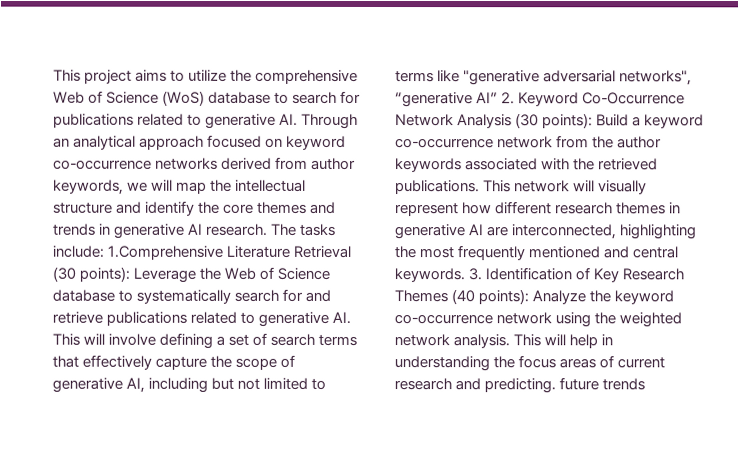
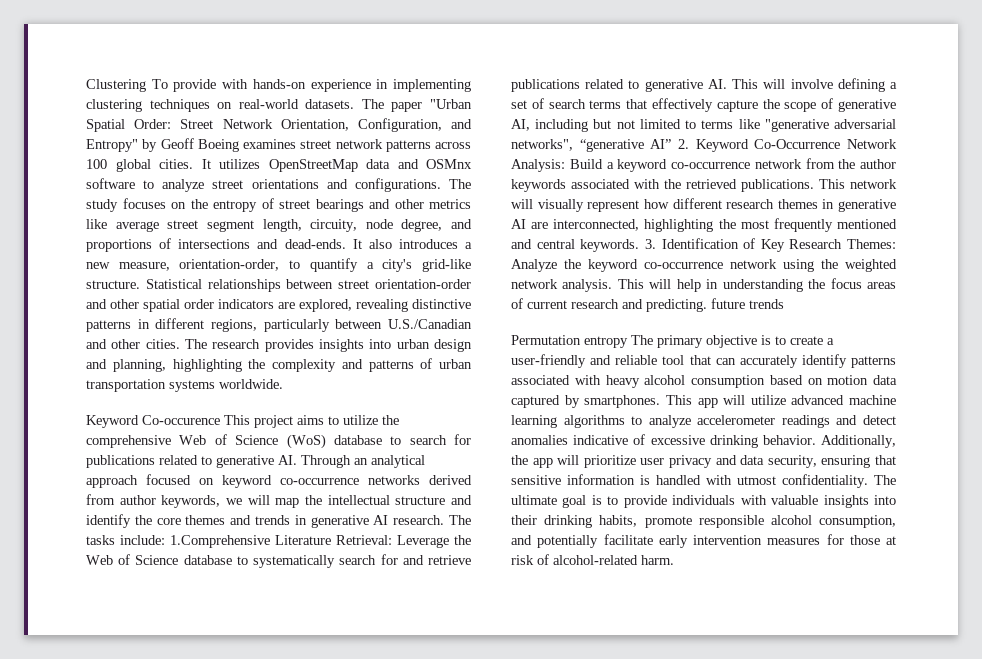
(53, 75) none -> [86,79,471,92] [86,99,472,112] [86,118,472,132] [86,138,471,152] [86,159,472,172] [86,178,471,192] [86,198,471,212] [86,219,472,232] [86,238,472,252] [86,258,472,272] [86,279,472,292] [86,299,471,312] [86,318,472,332] [86,339,472,352] [86,358,472,372] [86,379,283,392] [86,415,220,428] Clustering To provide with hands-on experience in implementing clustering techniques on real-world datasets. The paper "Urban Spatial Order: Street Network Orientation, Configuration, and Entropy" by Geoff Boeing examines street network patterns across 100 global cities. It utilizes OpenStreetMap data and OSMnx software to analyze street orientations and configurations. The study focuses on the entropy of street bearings and other metrics like average street segment length, circuity, node degree, and proportions of intersections and dead-ends. It also introduces a new measure, orientation-order, to quantify a city's grid-like structure. Statistical relationships between street orientation-order and other spatial order indicators are explored, revealing distinctive patterns in different regions, particularly between U.S./Canadian and other cities. The research provides insights into urban design and planning, highlighting the complexity and patterns of urban transportation systems worldwide. // Keyword Co-occurence
[293,245,352,258] [52,266,131,282] Retrieval (30 points): -> [336,535,392,545] Retrieval:
[457,113,594,129] Analysis (30 points): -> [511,159,565,172] Analysis:
[394,289,530,305] Themes (40 points): -> [847,239,896,249] Themes:
(646, 384) none -> [511,335,834,348] [511,354,896,368] [511,375,897,388] [511,395,896,408] [511,415,896,428] [511,434,896,448] [511,455,896,468] [511,474,896,488] [511,495,896,508] [511,515,896,528] [511,534,896,548] [511,554,674,565] // Permutation entropy The primary objective is to create a user-friendly and reliable tool that can accurately identify patterns associated with heavy alcohol consumption based on motion data captured by smartphones. This app will utilize advanced machine learning algorithms to analyze accelerometer readings and detect anomalies indicative of excessive drinking behavior. Additionally, the app will prioritize user privacy and data security, ensuring that sensitive information is handled with utmost confidentiality. The ultimate goal is to provide individuals with valuable insights into their drinking habits, promote responsible alcohol consumption, and potentially facilitate early intervention measures for those at risk of alcohol-related harm.

